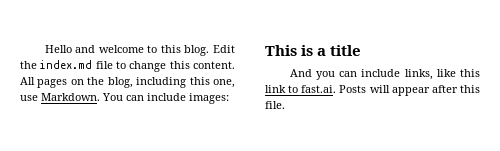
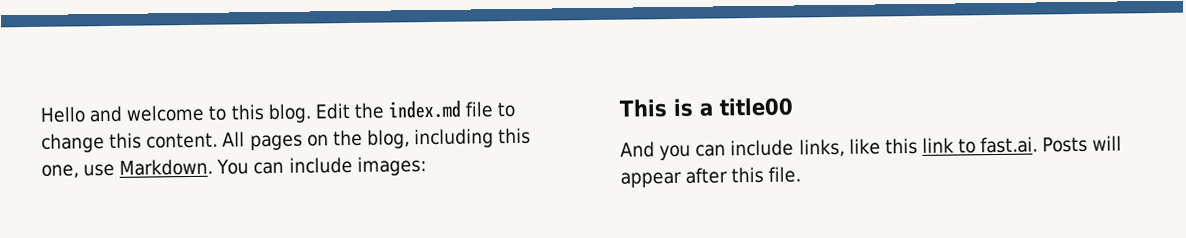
[330,45,362,56] title -> [719,97,793,117] title00

